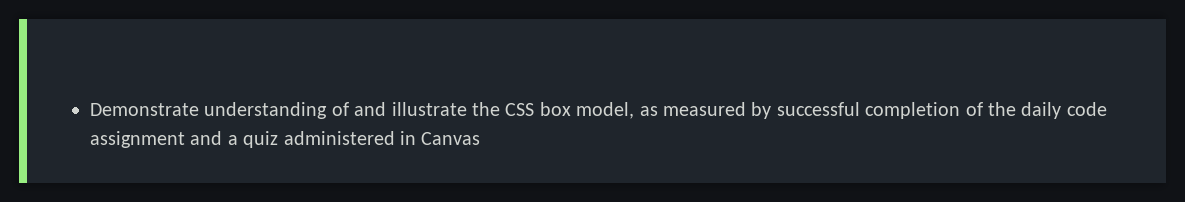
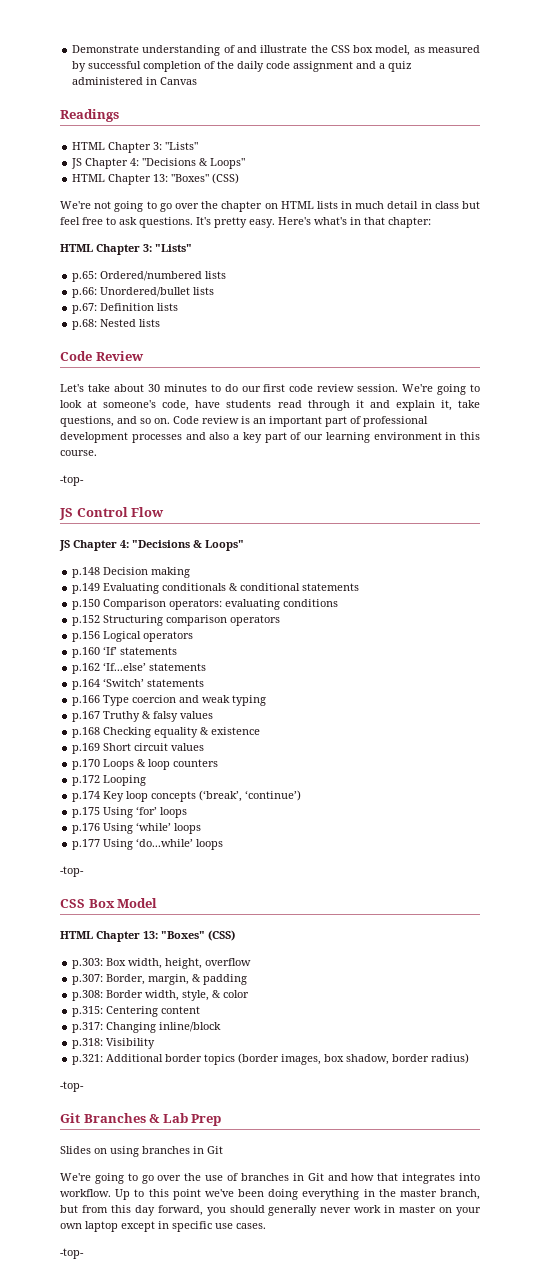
(481, 138) none -> [60,109,119,122] [72,142,199,153] [71,158,246,169] [72,173,240,185] [60,201,480,212] [60,217,431,228] [60,244,192,255] [72,271,227,282] [72,287,215,298] [72,303,179,314] [72,319,161,330] [60,351,144,361] [60,384,480,395] [60,400,480,411] [60,416,428,427] [60,432,480,443] [60,450,97,456] [60,475,84,486] [59,507,165,520] [59,540,244,551] [72,567,191,578] [72,583,360,594] [72,599,339,610] [72,615,281,626] [72,631,194,642] [72,646,178,658] [72,662,207,674] [72,678,205,690] [72,695,267,706] [72,711,214,722] [72,727,261,738] [72,743,205,754] [72,759,219,770] [72,775,147,786] [72,790,302,802] [72,806,188,818] [72,822,202,834] [72,838,224,850] [60,866,84,877] [60,898,158,908] [60,930,235,942] [72,958,252,969] [72,974,248,985] [72,990,250,1001] [72,1006,201,1017] [72,1022,222,1033] [72,1038,156,1049] [72,1053,470,1065] [60,1081,84,1092] [60,1113,222,1126] [60,1146,223,1157] [60,1173,481,1184] [60,1189,481,1200] [60,1205,481,1216] [60,1221,266,1232] [60,1248,84,1259] // Readings // HTML Chapter 3: "Lists" // JS Chapter 4: "Decisions & Loops" // HTML Chapter 13: "Boxes" (CSS) // We're not going to go over the chapter on HTML lists in much detail in class but feel free to ask questions. It's pretty easy. Here's what's in that chapter: // HTML Chapter 3: "Lists" // p.65: Ordered/numbered lists // p.66: Unordered/bullet lists // p.67: Definition lists // p.68: Nested lists // Code Review // Let's take about 30 minutes to do our first code review session. We're going to look at someone's code, have students read through it and explain it, take questions, and so on. Code review is an important part of professional development processes and also a key part of our learning environment in this course. // -top- // JS Control Flow // JS Chapter 4: "Decisions & Loops" // p.148 Decision making // p.149 Evaluating conditionals & conditional statements // p.150 Comparison operators: evaluating conditions // p.152 Structuring comparison operators // p.156 Logical operators // p.160 ‘If’ statements // p.162 ‘If...else’ statements // p.164 ‘Switch’ statements // p.166 Type coercion and weak typing // p.167 Truthy & falsy values // p.168 Checking equality & existence // p.169 Short circuit values // p.170 Loops & loop counters // p.172 Looping // p.174 Key loop concepts (‘break’, ‘continue’) // p.175 Using ‘for’ loops // p.176 Using ‘while’ loops // p.177 Using ‘do...while’ loops // -top- // CSS Box Model // HTML Chapter 13: "Boxes" (CSS) // p.303: Box width, height, overflow // p.307: Border, margin, & padding // p.308: Border width, style, & color // p.315: Centering content // p.317: Changing inline/block // p.318: Visibility // p.321: Additional border topics (border images, box shadow, border radius) // -top- // Git Branches & Lab Prep // Slides on using branches in Git // We're going to go over the use of branches in Git and how that integrates into workflow. Up to this point we've been doing everything in the master branch, but from this day forward, you should generally never work in master on your own laptop except in specific use cases. // -top-

